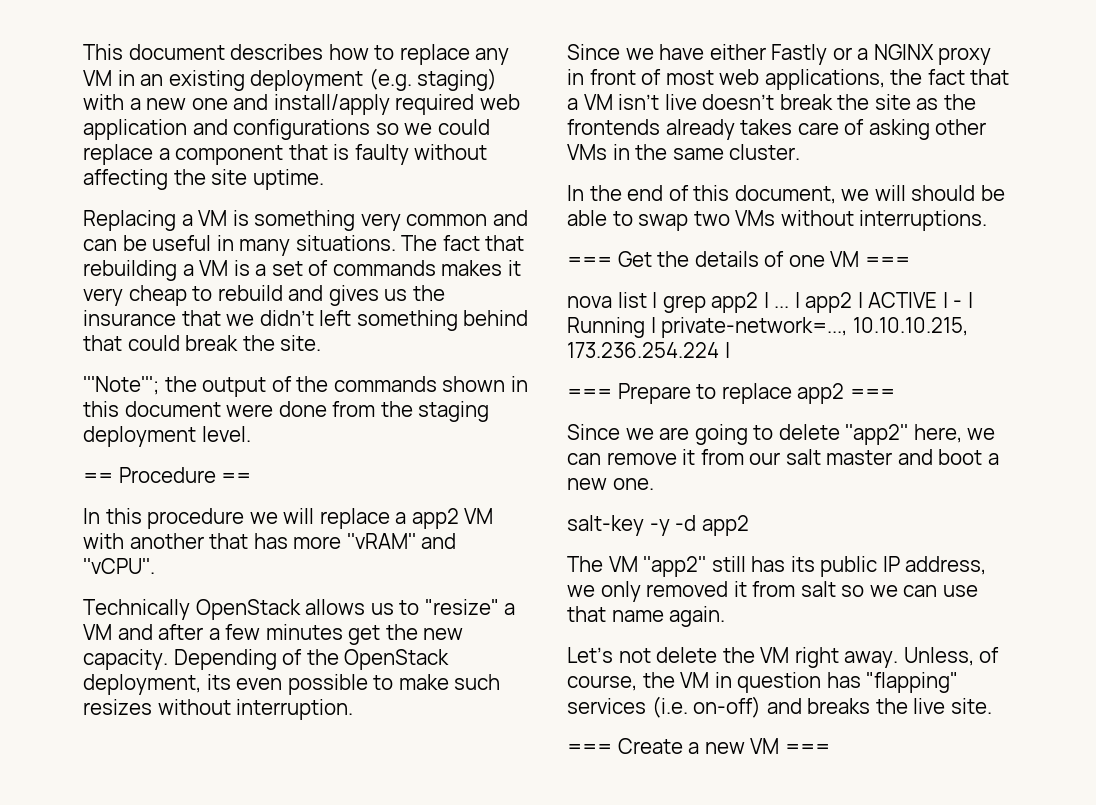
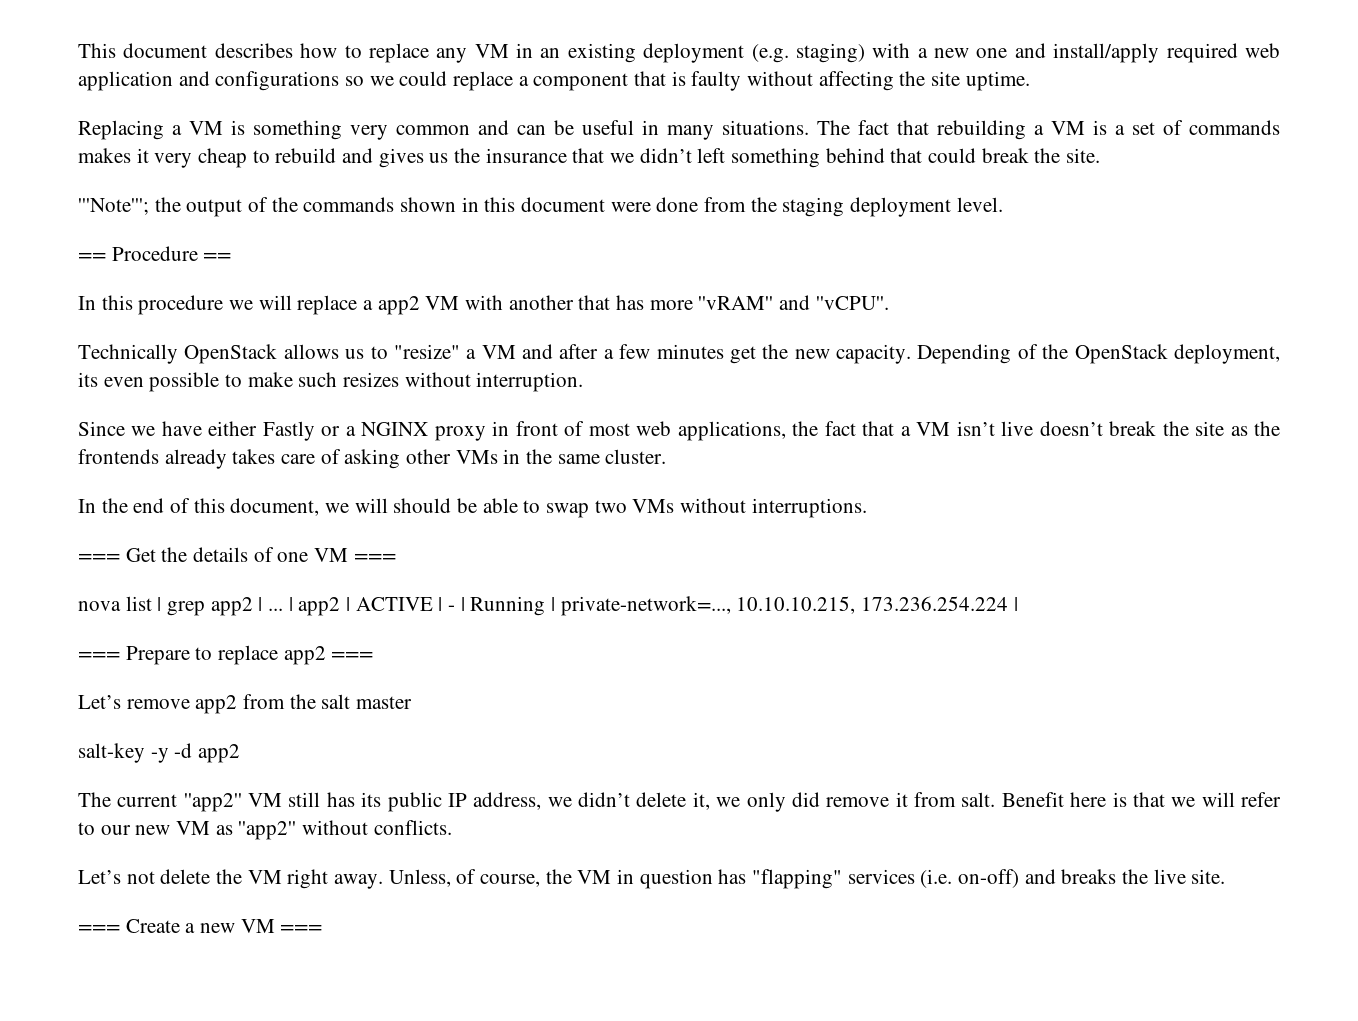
[567,424,996,445] [567,449,999,465] [567,478,654,490] Since we are going to delete ''app2'' here, we can remove it from our salt master and boot a new one. -> [78,694,413,714] Let’s remove app2 from the salt master
[608,556,707,577] VM ''app2'' -> [117,793,283,812] current ''app2'' VM
[600,581,978,602] [567,606,726,627] only removed it from salt so we can use that name again. -> [578,792,1281,812] [78,820,452,840] didn’t delete it, we only did remove it from salt. Benefit here is that we will refer to our new VM as ''app2'' without conflicts.

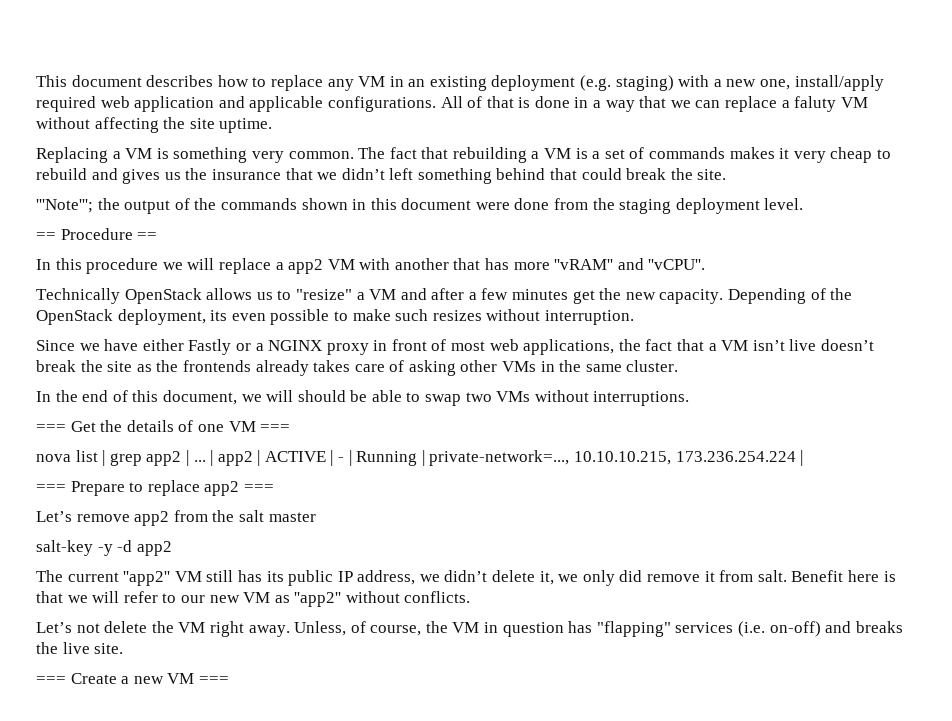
[976,43,1046,58] one and -> [760,79,791,90] one,
[215,71,742,91] configurations so we could replace a component that is faulty -> [249,96,868,112] applicable configurations. All of that is done in a way that we can replace a faluty VM
[396,120,809,140] common and can be useful in many situations. -> [288,151,354,159] common.

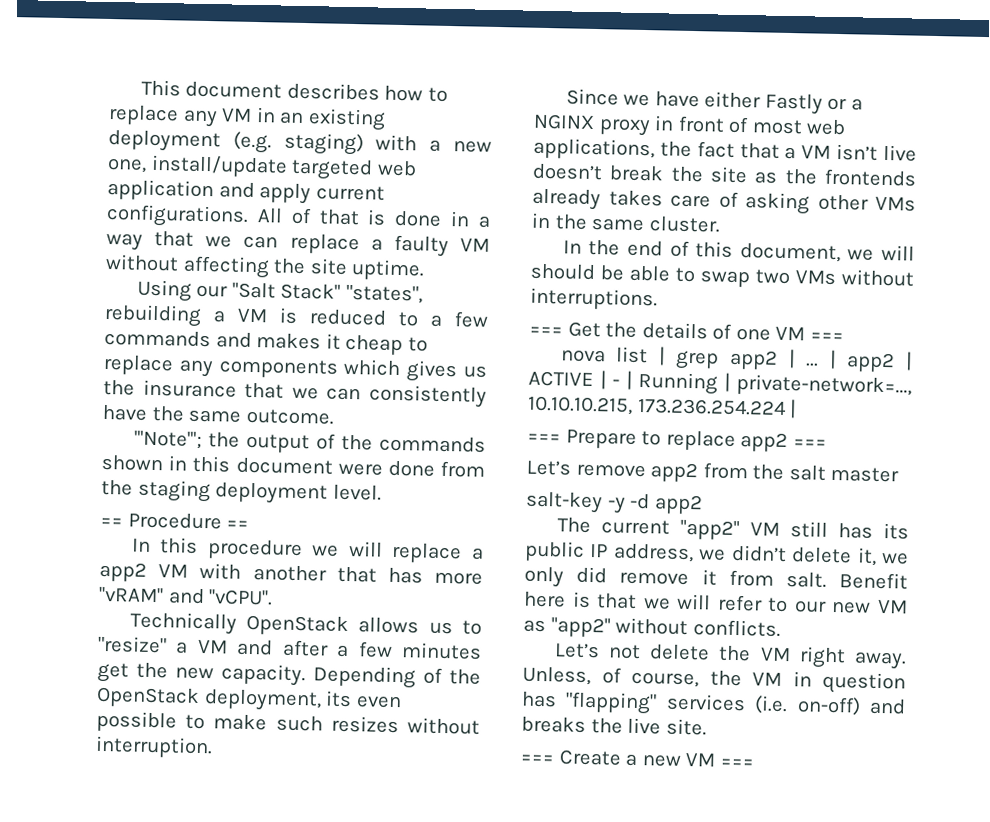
[794,75,884,91] [36,96,96,112] install/apply required -> [150,154,374,181] install/update targeted
[249,96,324,112] applicable -> [259,183,385,205] apply current
[794,96,837,112] faluty -> [393,234,449,258] faulty
[36,147,726,163] Replacing a VM is something very common. The fact that rebuilding a VM is a set of commands -> [136,279,423,304] [104,303,489,328] [104,329,252,348] Using our ''Salt Stack'' "states", rebuilding a VM is reduced to a few commands and
[793,151,826,163] very -> (341, 341) none
[36,168,118,180] rebuild and -> [103,354,402,379] replace any components which
[341,168,727,184] didn’t left something behind that could break the site. -> [326,384,487,408] [102,404,334,425] can consistently have the same outcome.

